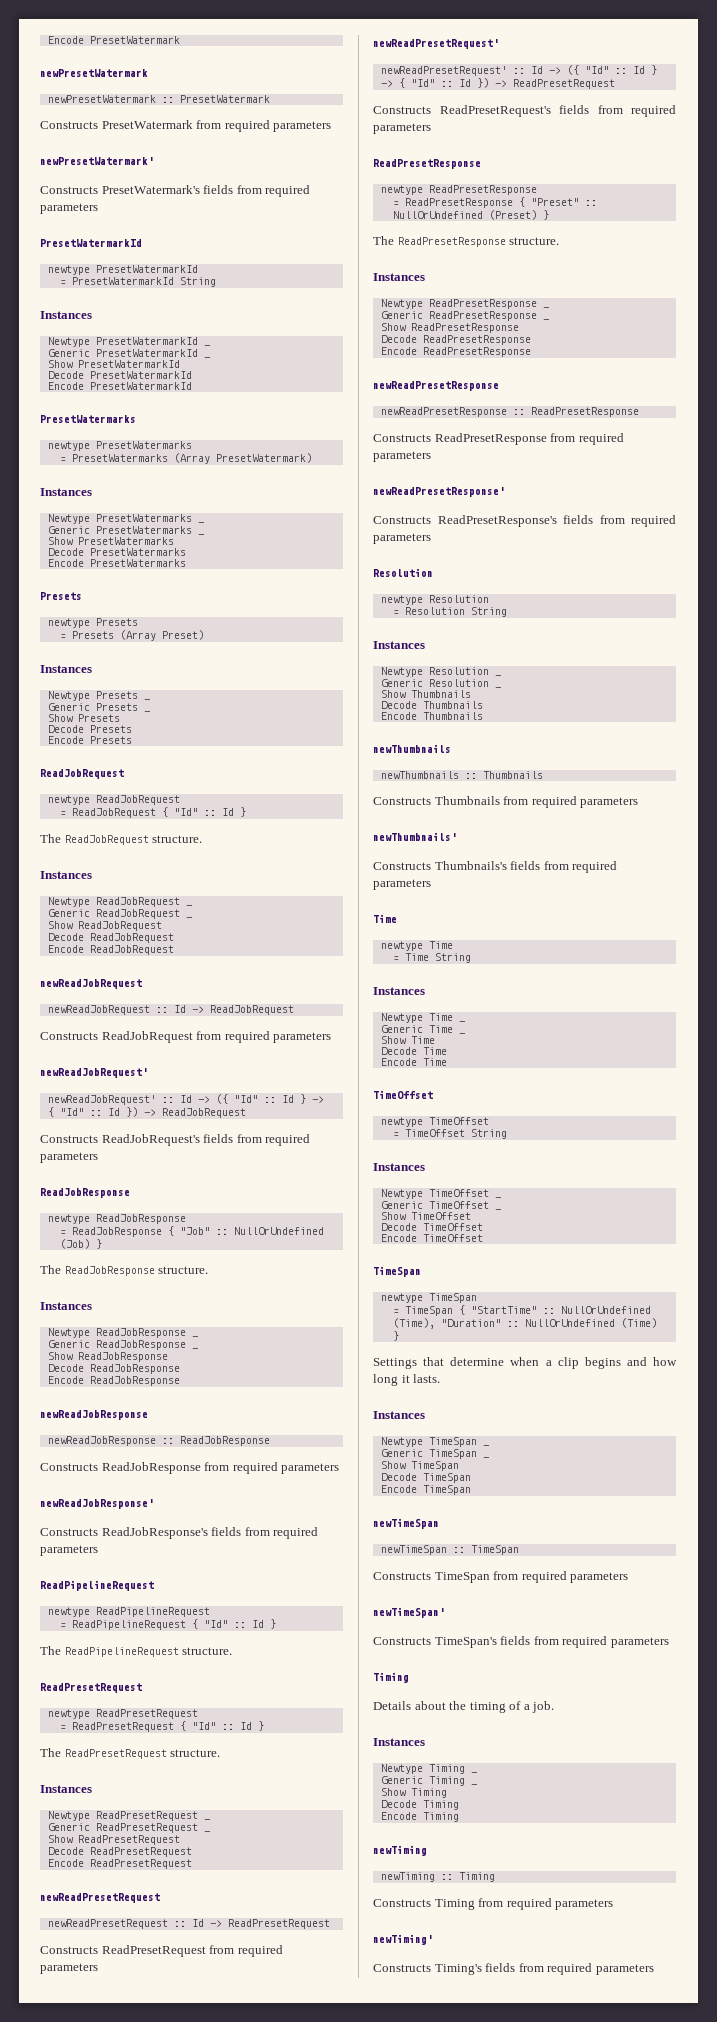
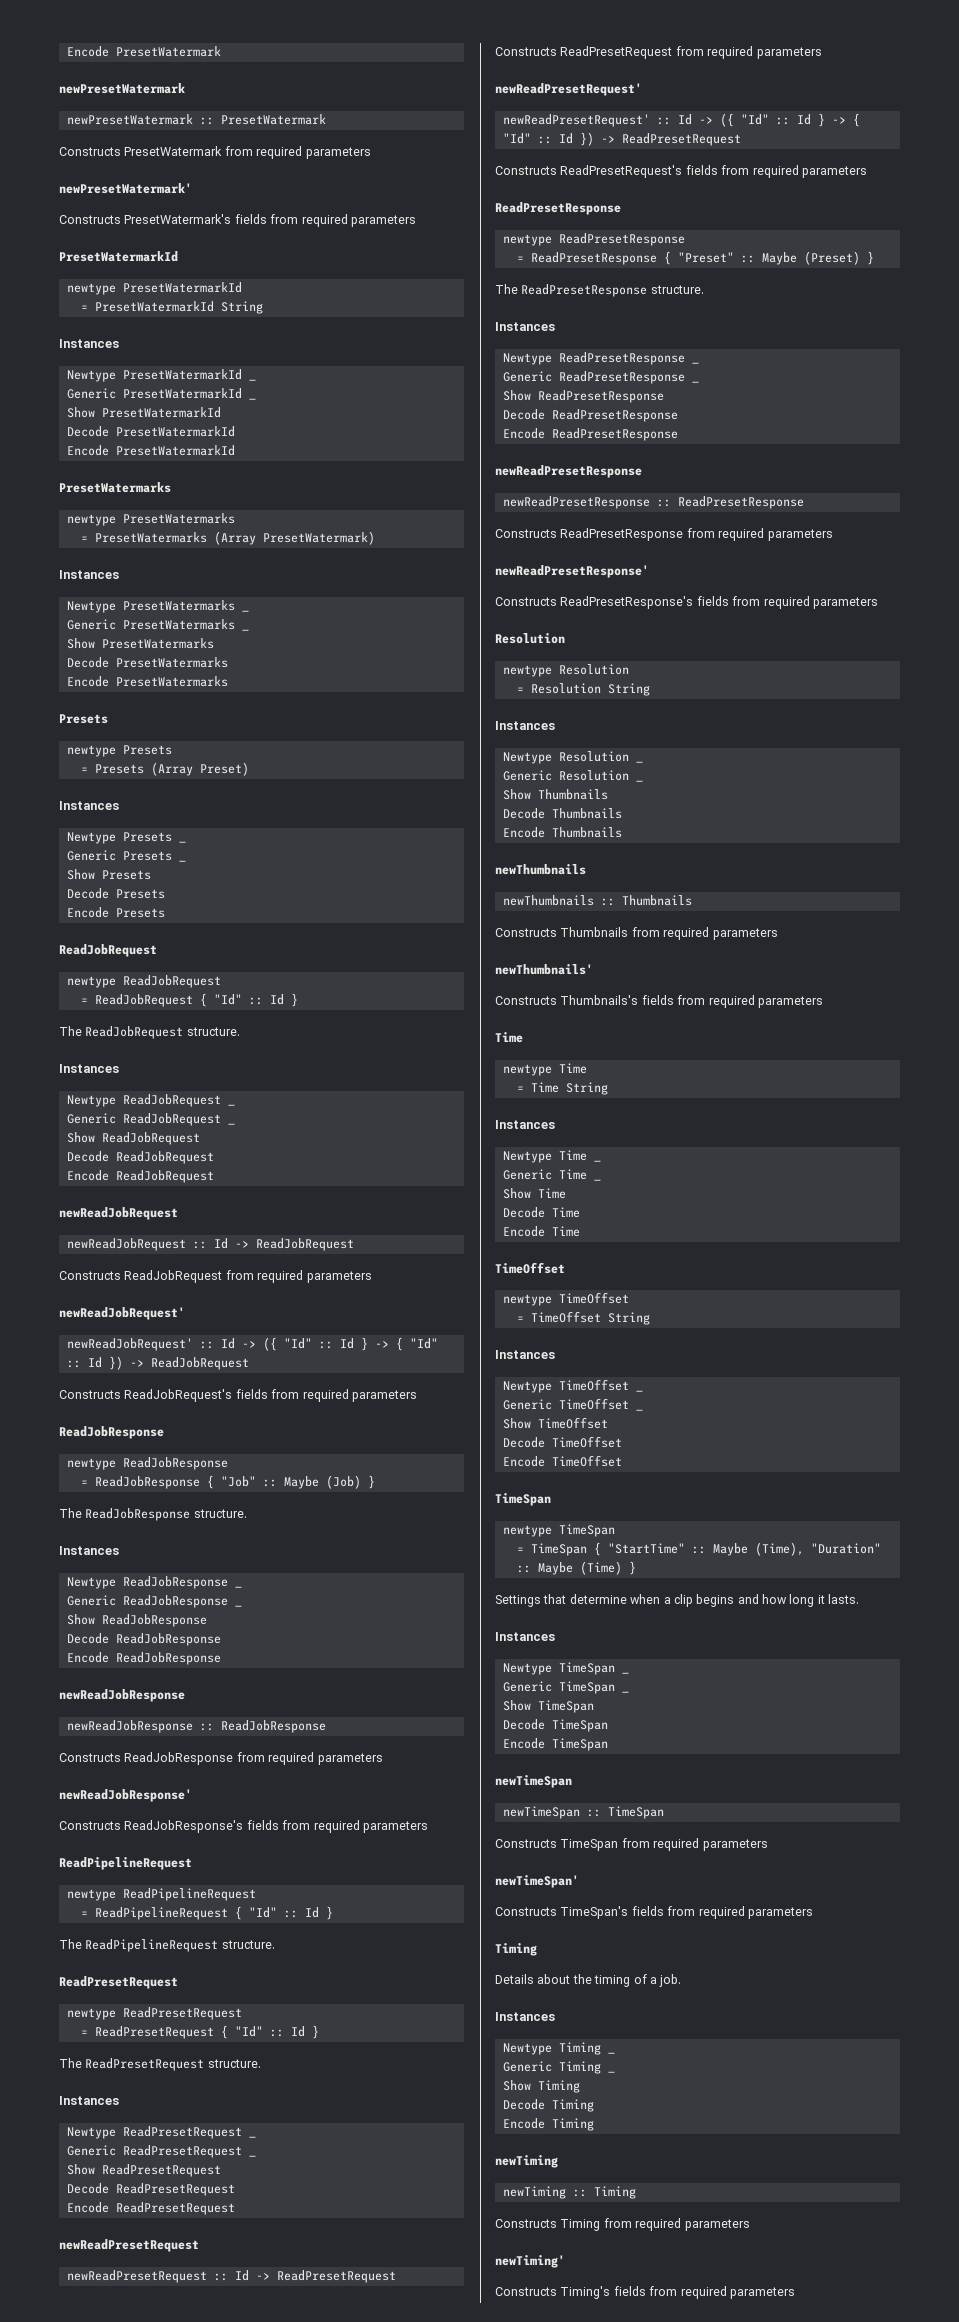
[233,1227,324,1235] NullOrUndefined -> [283,1476,319,1489] Maybe
[392,211,483,219] NullOrUndefined -> [761,252,797,265] Maybe
[560,1306,651,1314] NullOrUndefined -> [712,1543,748,1556] Maybe
[524,1319,615,1327] NullOrUndefined -> [537,1562,573,1575] Maybe

